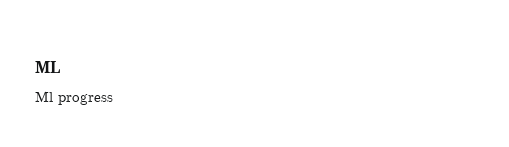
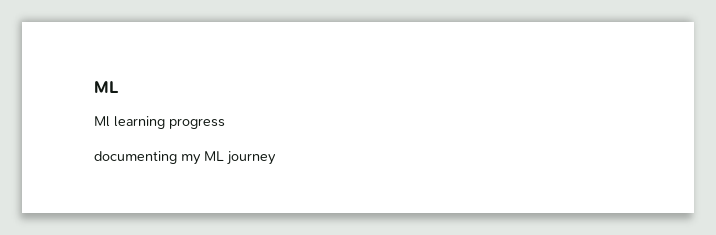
(53, 96) none -> [114,116,165,129] learning
(113, 99) none -> [94,151,276,165] // documenting my ML journey

